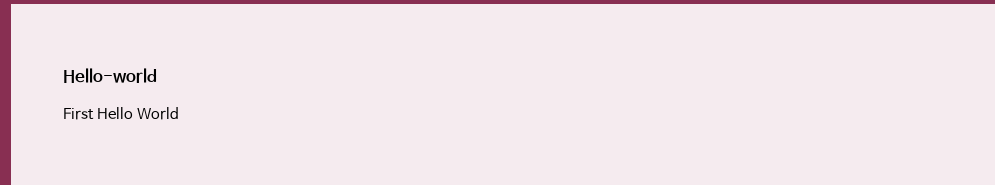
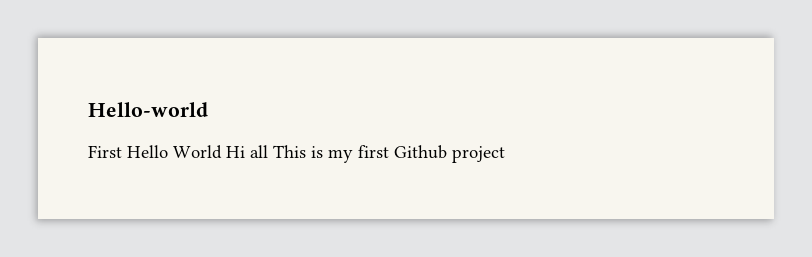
(179, 113) none -> [226,145,505,163] Hi all This is my first Github project

